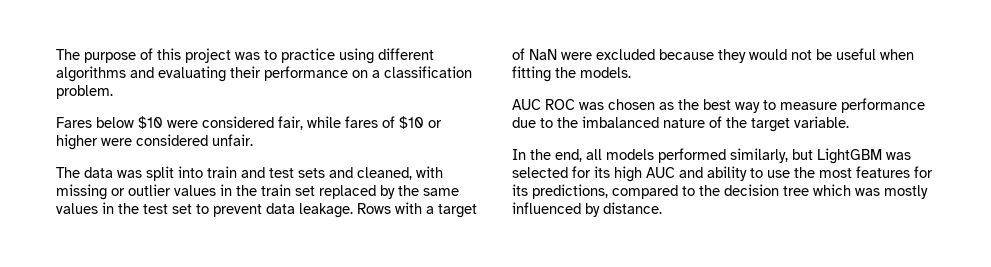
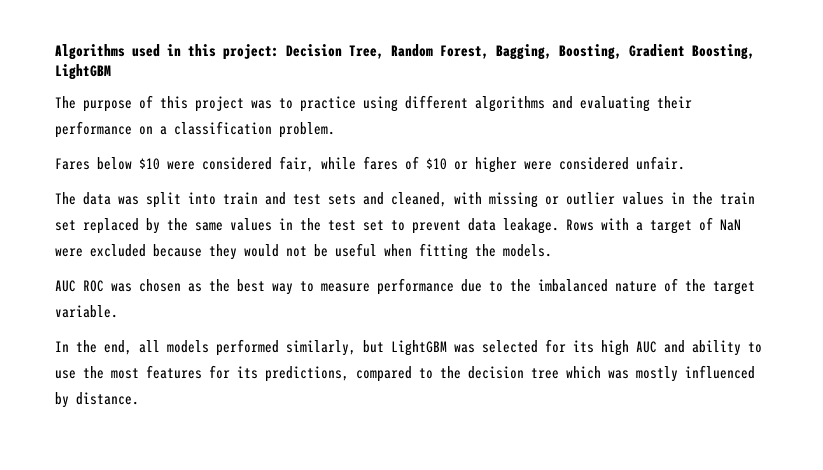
(56, 54) none -> [55,44,755,60] [55,64,111,80] Algorithms used in this project: Decision Tree, Random Forest, Bagging, Boosting, Gradient Boosting, LightGBM //

